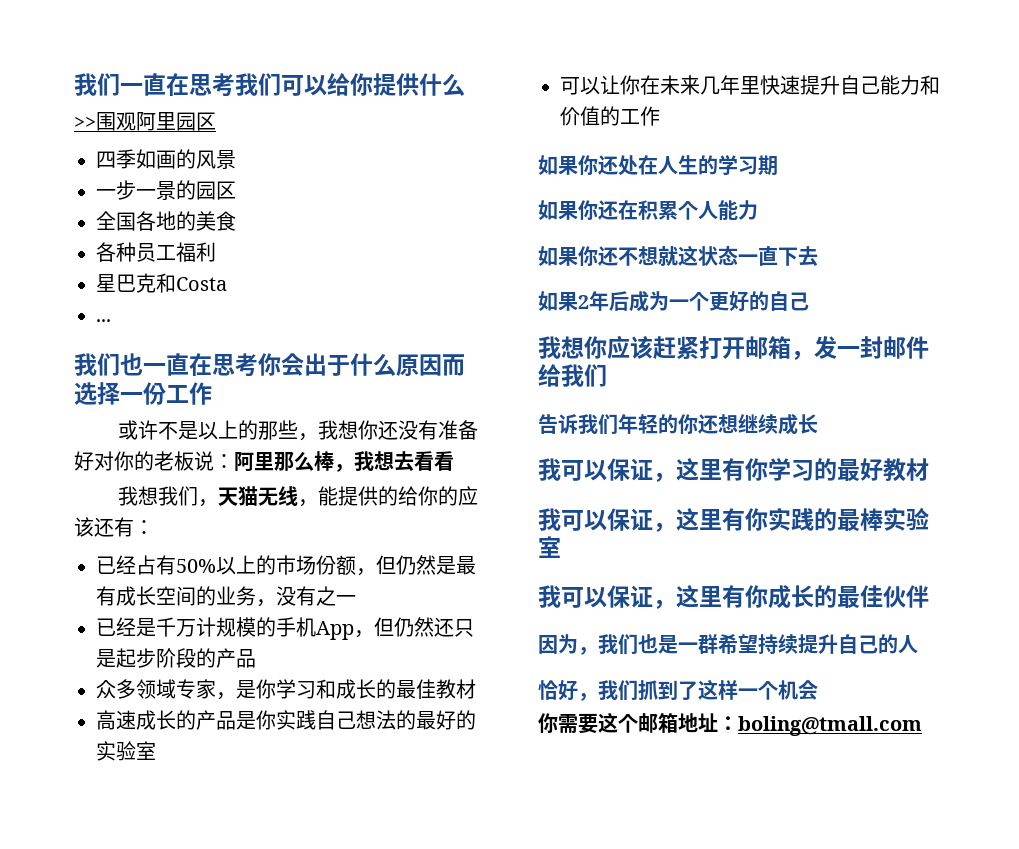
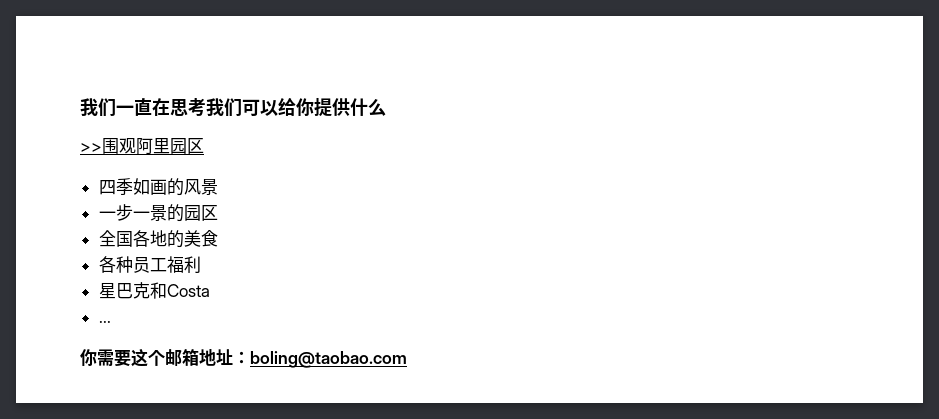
[74,353,465,377] [74,382,212,405] [118,420,479,441] [74,451,454,472] [118,486,479,507] [74,517,154,537] [96,555,476,576] [96,586,356,607] [96,617,474,640] [96,648,256,668] [96,679,476,700] [96,710,476,730] [96,741,156,761] [560,75,940,95] [560,106,660,126] [538,155,778,176] [538,200,758,220] [538,245,818,267] [538,290,809,312] [538,335,929,360] [538,364,607,387] [538,413,818,435] [538,458,929,482] [538,507,929,532] [538,536,561,558] [538,585,929,609] [538,634,918,655] [538,679,818,701] // 我们也一直在思考你会出于什么原因而选择一份工作 // 或许不是以上的那些，我想你还没有准备好对你的老板说：阿里那么棒，我想去看看 // 我想我们，天猫无线，能提供的给你的应该还有： // 已经占有50%以上的市场份额，但仍然是最有成长空间的业务，没有之一 // 已经是千万计规模的手机App，但仍然还只是起步阶段的产品 // 众多领域专家，是你学习和成长的最佳教材 // 高速成长的产品是你实践自己想法的最好的实验室 // 可以让你在未来几年里快速提升自己能力和价值的工作 // 如果你还处在人生的学习期 // 如果你还在积累个人能力 // 如果你还不想就这状态一直下去 // 如果2年后成为一个更好的自己 // 我想你应该赶紧打开邮箱，发一封邮件给我们 // 告诉我们年轻的你还想继续成长 // 我可以保证，这里有你学习的最好教材 // 我可以保证，这里有你实践的最棒实验室 // 我可以保证，这里有你成长的最佳伙伴 // 因为，我们也是一群希望持续提升自己的人 // 恰好，我们抓到了这样一个机会 -> (111, 321) none
[738,716,922,736] boling@tmall.com -> [250,351,407,368] boling@taobao.com

